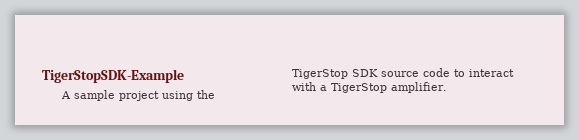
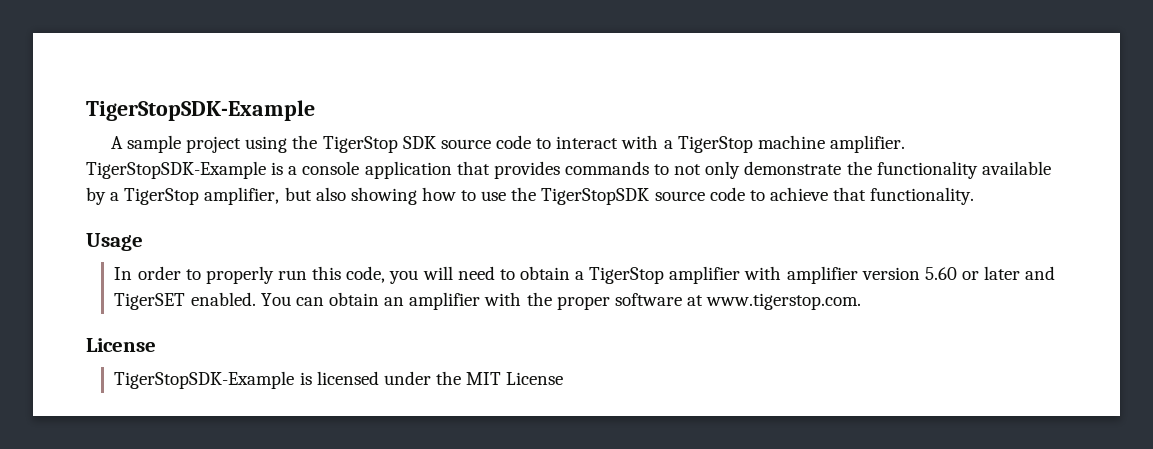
[391,82,447,93] amplifier. -> [757,135,905,153] [86,161,1051,179] [86,187,975,205] [86,233,143,251] [114,266,1056,284] [114,292,862,310] [86,338,156,352] [114,371,564,389] machine amplifier. TigerStopSDK-Example is a console application that provides commands to not only demonstrate the functionality available by a TigerStop amplifier, but also showing how to use the TigerStopSDK source code to achieve that functionality. // Usage // In order to properly run this code, you will need to obtain a TigerStop amplifier with amplifier version 5.60 or later and TigerSET enabled. You can obtain an amplifier with the proper software at www.tigerstop.com. // License // TigerStopSDK-Example is licensed under the MIT License

